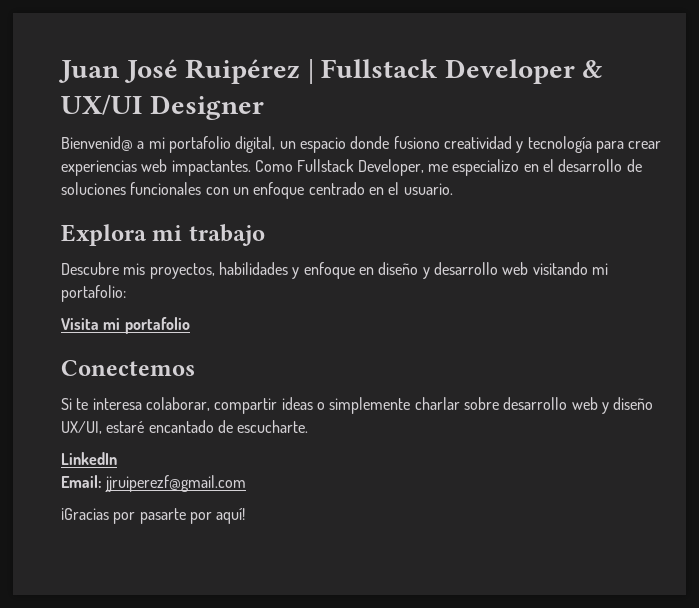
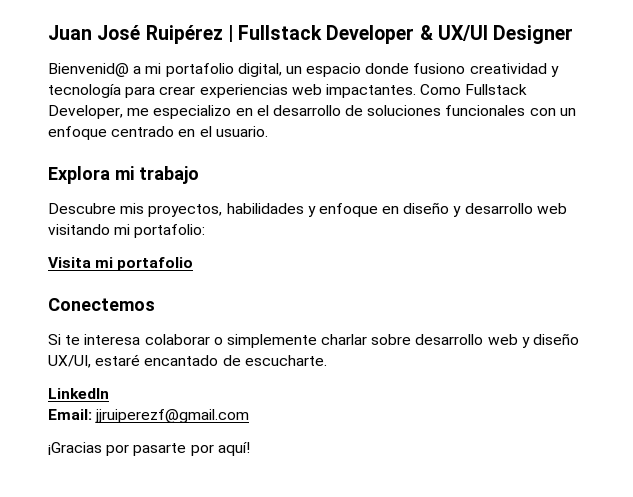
[145,397,313,414] colaborar, compartir ideas -> [144,334,210,345] colaborar

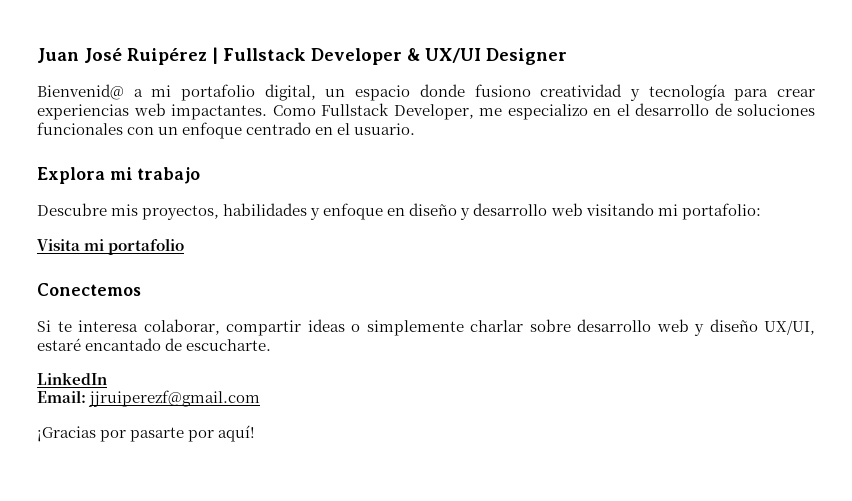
[144,334,210,345] colaborar -> [143,319,345,336] colaborar, compartir ideas

